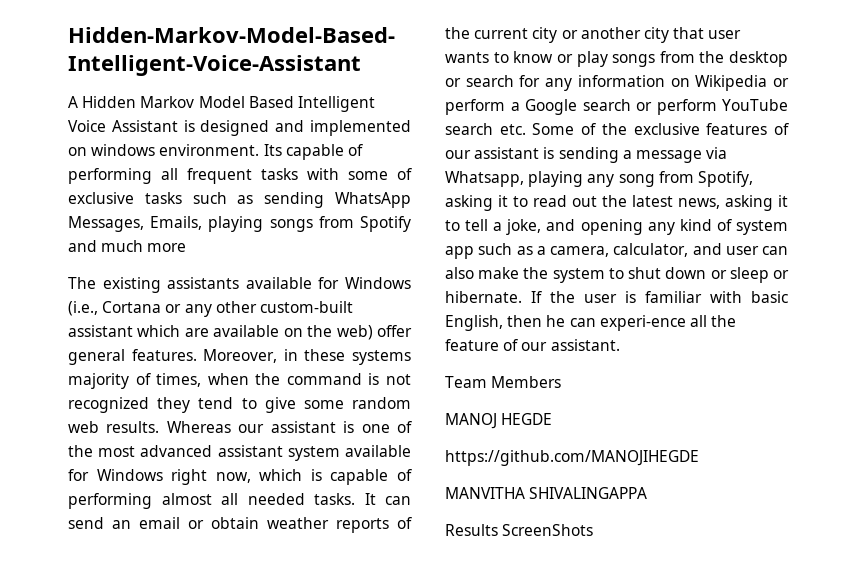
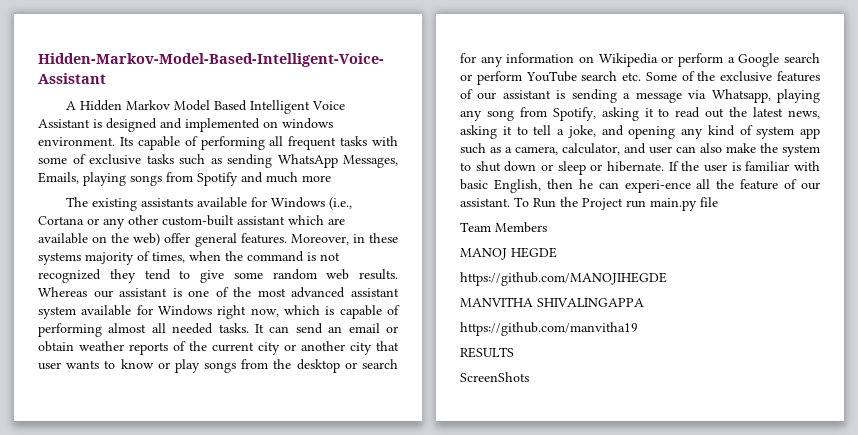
(620, 345) none -> [514,197,718,211] To Run the Project run main.py file
[445,524,498,536] Results -> [460,322,638,336] [460,347,514,358] https://github.com/manvitha19 // RESULTS //

